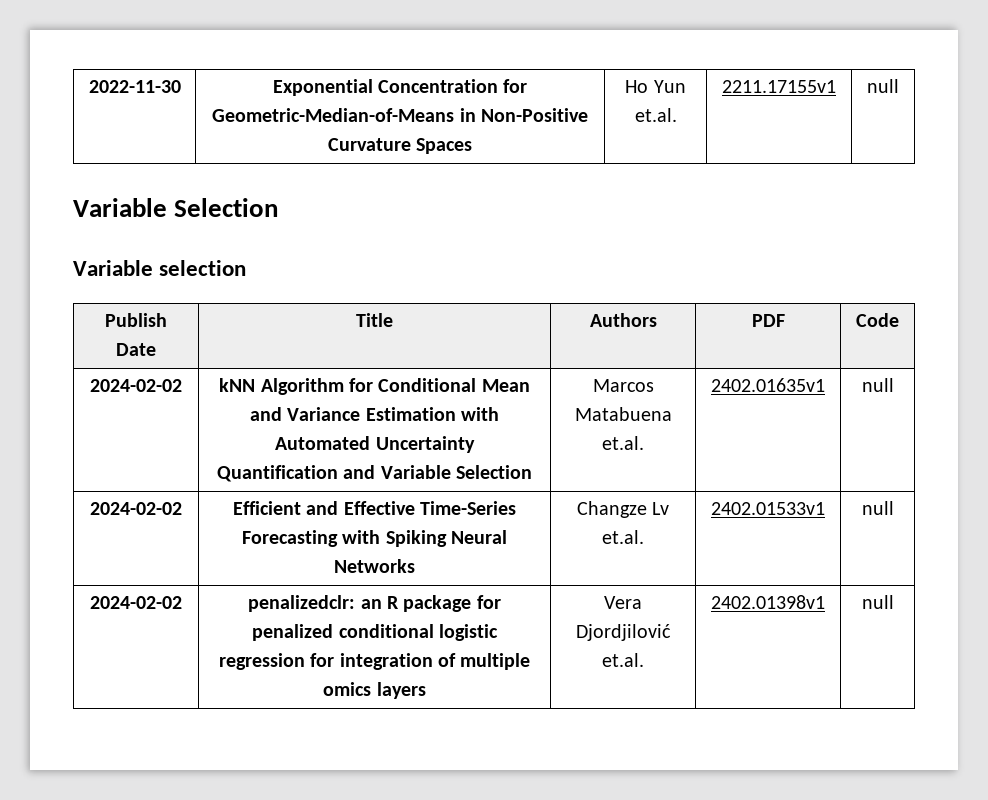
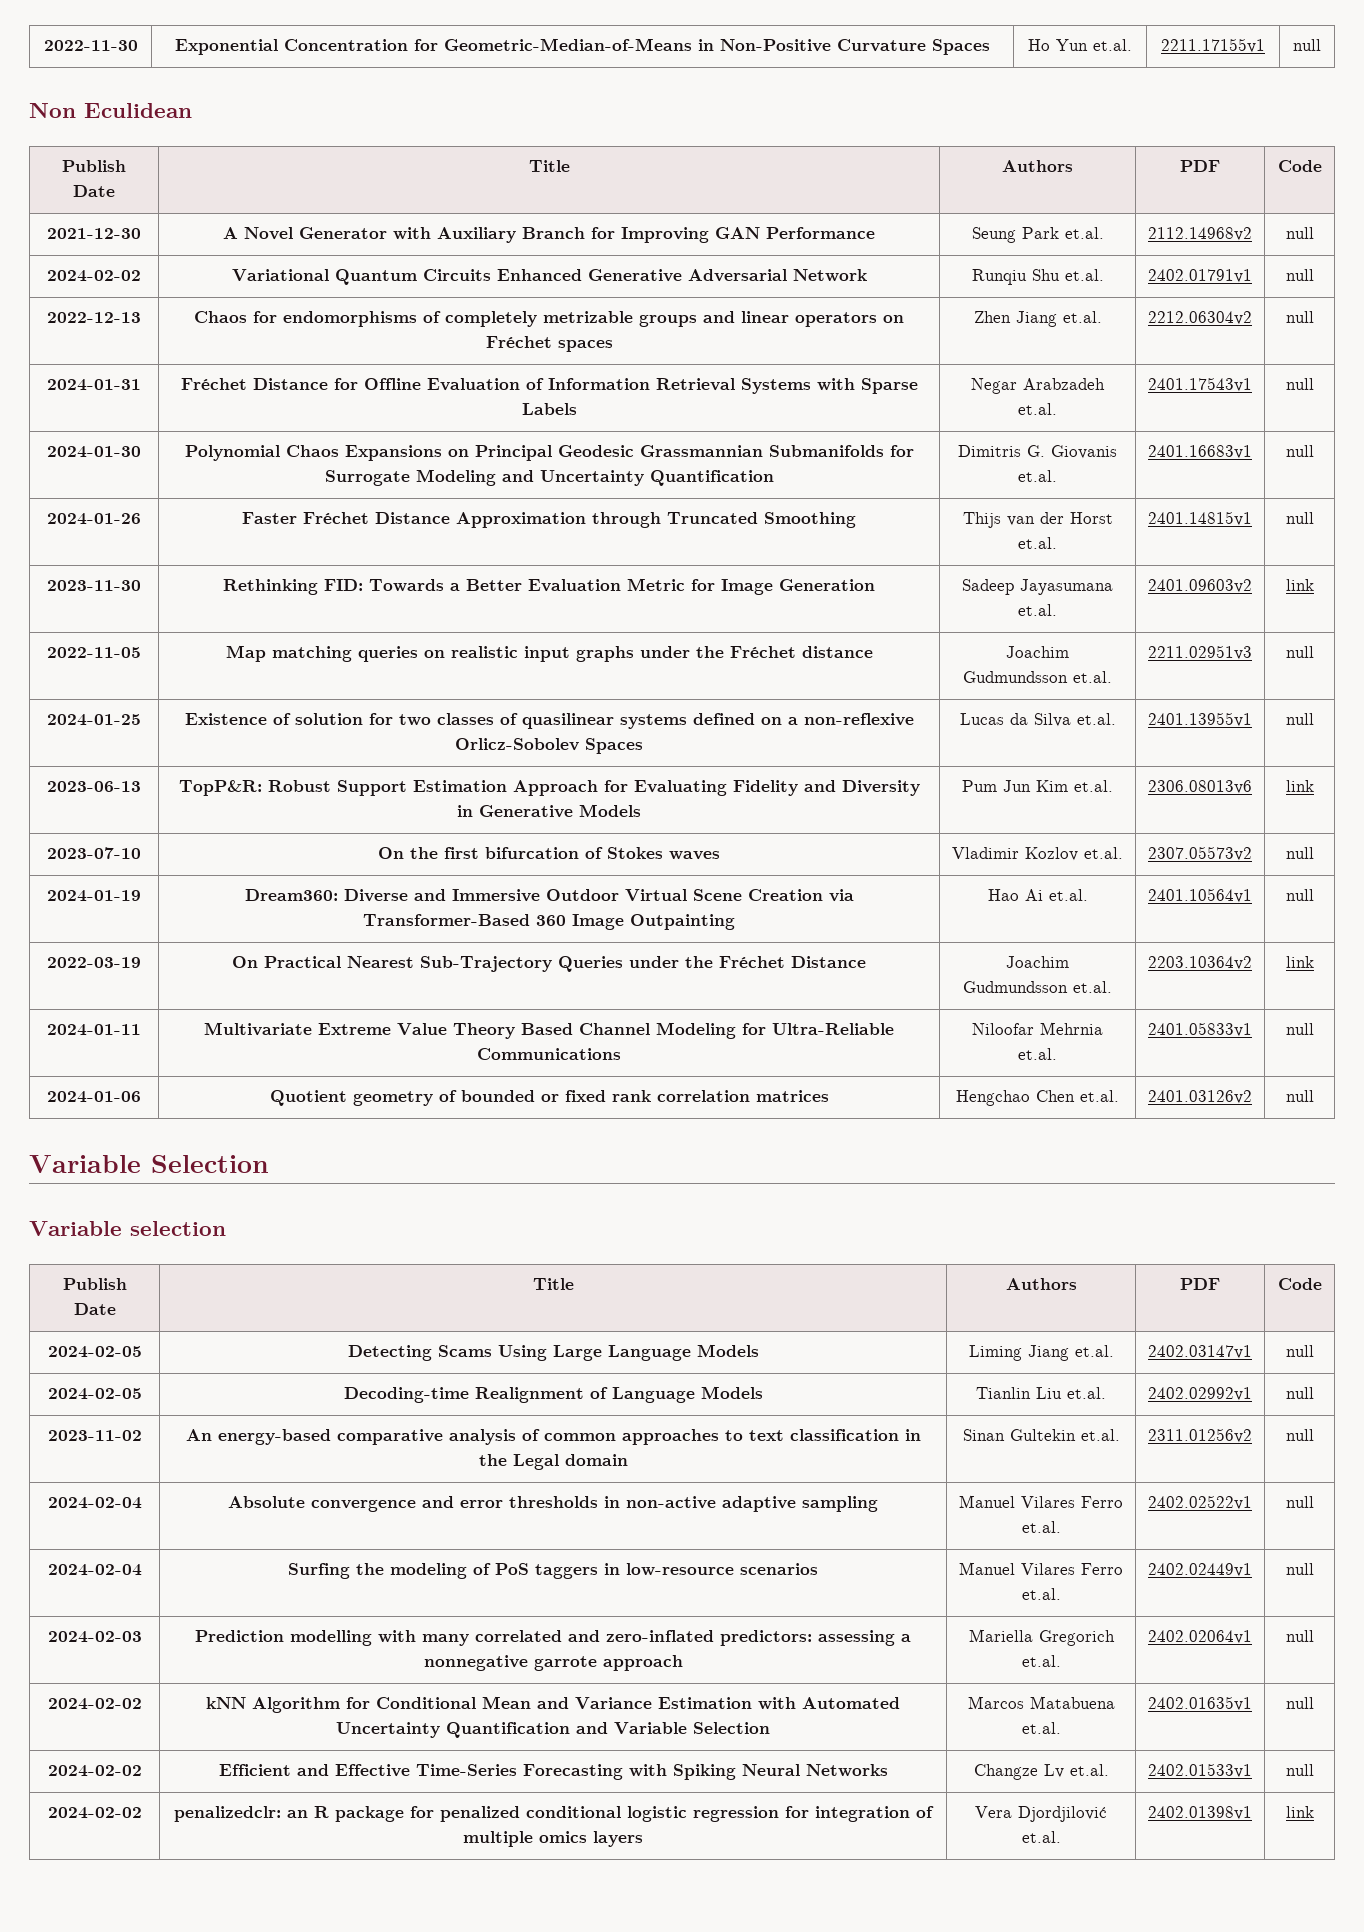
(899, 86) none -> [29,103,192,118] [62,160,126,172] [73,185,115,197] [528,160,570,172] [1002,160,1073,172] [1180,160,1220,172] [1277,160,1322,172] [47,228,141,239] [223,227,875,243] [971,227,1104,243] [1148,227,1252,241] [1285,227,1314,239] [47,270,141,282] [231,269,867,285] [971,269,1104,285] [1148,269,1252,283] [1285,269,1314,281] [47,312,141,323] [194,311,904,327] [485,336,613,352] [973,311,1102,327] [1148,311,1252,325] [1285,311,1314,323] [47,379,141,391] [180,378,918,394] [521,403,577,415] [971,378,1105,394] [1018,403,1057,415] [1148,377,1252,392] [1285,378,1314,390] [47,446,141,458] [184,445,914,461] [324,469,774,486] [958,445,1117,459] [1018,470,1057,482] [1148,445,1252,459] [1285,445,1314,457] [47,513,141,525] [242,512,856,528] [962,512,1113,528] [1018,537,1057,549] [1148,511,1252,526] [1285,512,1314,524] [47,580,141,591] [223,578,875,595] [962,579,1113,595] [1018,604,1057,616] [1148,579,1252,593] [1285,579,1314,591] [47,647,141,658] [225,645,873,662] [1006,646,1069,658] [963,671,1112,683] [1148,645,1252,660] [1285,646,1314,658] [47,714,141,726] [184,713,914,729] [455,738,643,754] [959,713,1116,727] [1148,712,1252,727] [1285,713,1314,725] [47,781,141,792] [178,780,920,796] [457,804,641,818] [962,780,1113,792] [1148,780,1252,794] [1285,780,1314,792] [47,847,141,859] [378,847,720,860] [952,847,1123,861] [1148,846,1252,861] [1285,847,1314,859] [47,890,141,902] [244,889,854,902] [363,914,735,930] [987,889,1088,901] [1148,888,1252,903] [1285,889,1314,901] [47,957,141,968] [232,956,866,972] [1006,956,1069,968] [963,981,1112,993] [1148,956,1252,970] [1285,956,1314,968] [47,1024,141,1036] [204,1022,894,1039] [477,1048,621,1060] [972,1022,1103,1035] [1018,1048,1057,1060] [1148,1022,1252,1037] [1285,1023,1314,1035] [47,1091,141,1103] [269,1090,829,1106] [956,1090,1119,1106] [1148,1090,1252,1104] [1285,1090,1314,1102] // Non Eculidean // Publish Date | Title | Authors | PDF | Code // 2021-12-30 | A Novel Generator with Auxiliary Branch for Improving GAN Performance | Seung Park et.al. | 2112.14968v2 | null // 2024-02-02 | Variational Quantum Circuits Enhanced Generative Adversarial Network | Runqiu Shu et.al. | 2402.01791v1 | null // 2022-12-13 | Chaos for endomorphisms of completely metrizable groups and linear operators on Fréchet spaces | Zhen Jiang et.al. | 2212.06304v2 | null // 2024-01-31 | Fréchet Distance for Offline Evaluation of Information Retrieval Systems with Sparse Labels | Negar Arabzadeh et.al. | 2401.17543v1 | null // 2024-01-30 | Polynomial Chaos Expansions on Principal Geodesic Grassmannian Submanifolds for Surrogate Modeling and Uncertainty Quantification | Dimitris G. Giovanis et.al. | 2401.16683v1 | null // 2024-01-26 | Faster Fréchet Distance Approximation through Truncated Smoothing | Thijs van der Horst et.al. | 2401.14815v1 | null // 2023-11-30 | Rethinking FID: Towards a Better Evaluation Metric for Image Generation | Sadeep Jayasumana et.al. | 2401.09603v2 | link // 2022-11-05 | Map matching queries on realistic input graphs under the Fréchet distance | Joachim Gudmundsson et.al. | 2211.02951v3 | null // 2024-01-25 | Existence of solution for two classes of quasilinear systems defined on a non-reflexive Orlicz-Sobolev Spaces | Lucas da Silva et.al. | 2401.13955v1 | null // 2023-06-13 | TopP&R: Robust Support Estimation Approach for Evaluating Fidelity and Diversity in Generative Models | Pum Jun Kim et.al. | 2306.08013v6 | link // 2023-07-10 | On the first bifurcation of Stokes waves | Vladimir Kozlov et.al. | 2307.05573v2 | null // 2024-01-19 | Dream360: Diverse and Immersive Outdoor Virtual Scene Creation via Transformer-Based 360 Image Outpainting | Hao Ai et.al. | 2401.10564v1 | null // 2022-03-19 | On Practical Nearest Sub-Trajectory Queries under the Fréchet Distance | Joachim Gudmundsson et.al. | 2203.10364v2 | link // 2024-01-11 | Multivariate Extreme Value Theory Based Channel Modeling for Ultra-Reliable Communications | Niloofar Mehrnia et.al. | 2401.05833v1 | null // 2024-01-06 | Quotient geometry of bounded or fixed rank correlation matrices | Hengchao Chen et.al. | 2401.03126v2 | null
(899, 320) none -> [47,1346,142,1358] [347,1344,759,1361] [968,1345,1114,1361] [1148,1345,1252,1359] [1285,1345,1314,1357] [47,1388,142,1400] [343,1386,763,1403] [976,1387,1106,1399] [1148,1387,1252,1401] [1285,1387,1314,1399] [47,1430,142,1441] [185,1429,921,1445] [478,1454,628,1470] [962,1429,1120,1441] [1148,1428,1252,1443] [1285,1429,1314,1441] [47,1497,142,1509] [228,1496,878,1512] [959,1495,1123,1508] [1021,1521,1061,1533] [1148,1495,1252,1510] [1285,1496,1314,1508] [47,1564,142,1576] [288,1563,818,1579] [959,1562,1123,1575] [1021,1588,1061,1600] [1148,1563,1252,1577] [1285,1563,1314,1575] [47,1631,142,1643] [195,1630,911,1646] [423,1655,683,1671] [968,1629,1115,1646] [1021,1655,1061,1667] [1148,1630,1252,1644] [1285,1630,1314,1642] // 2024-02-05 | Detecting Scams Using Large Language Models | Liming Jiang et.al. | 2402.03147v1 | null // 2024-02-05 | Decoding-time Realignment of Language Models | Tianlin Liu et.al. | 2402.02992v1 | null // 2023-11-02 | An energy-based comparative analysis of common approaches to text classification in the Legal domain | Sinan Gultekin et.al. | 2311.01256v2 | null // 2024-02-04 | Absolute convergence and error thresholds in non-active adaptive sampling | Manuel Vilares Ferro et.al. | 2402.02522v1 | null // 2024-02-04 | Surfing the modeling of PoS taggers in low-resource scenarios | Manuel Vilares Ferro et.al. | 2402.02449v1 | null // 2024-02-03 | Prediction modelling with many correlated and zero-inflated predictors: assessing a nonnegative garrote approach | Mariella Gregorich et.al. | 2402.02064v1 | null
[861,595,894,609] null -> [1285,1806,1314,1818] link

